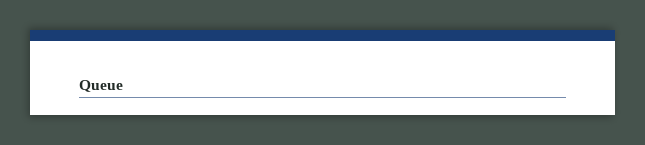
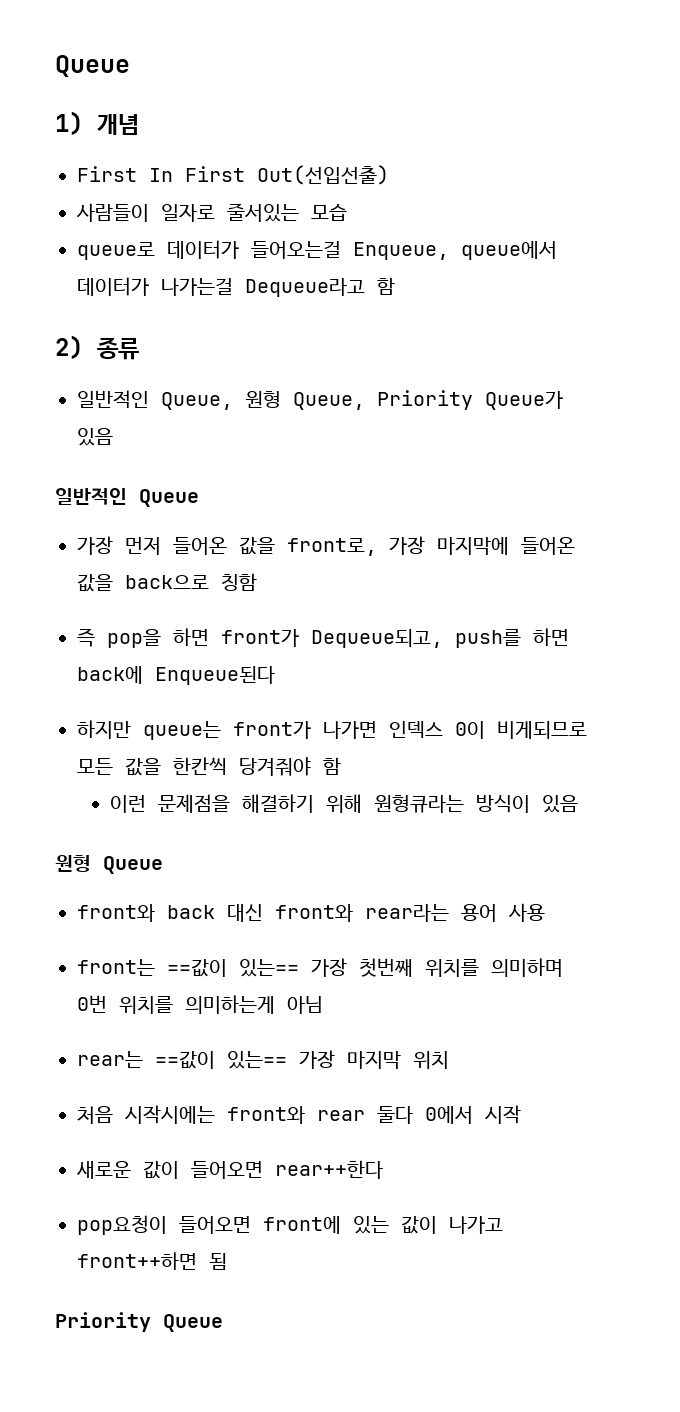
[79,80,123,92] Queue -> [55,55,130,77] [55,111,139,135] [77,165,389,185] [76,203,347,222] [77,240,557,260] [77,277,395,297] [55,335,139,360] [77,390,563,410] [77,428,113,446] [55,488,199,507] [77,536,575,556] [77,573,257,592] [77,628,569,648] [77,666,275,685] [77,720,587,740] [77,757,341,776] [110,794,579,813] [55,855,163,874] [77,903,545,922] [77,958,563,977] [77,995,323,1014] [77,1050,449,1069] [77,1105,521,1124] [76,1160,383,1179] [77,1215,503,1235] [77,1252,227,1270] [55,1312,223,1332] Queue // 1) 개념 // First In First Out(선입선출) // 사람들이 일자로 줄서있는 모습 // queue로 데이터가 들어오는걸 Enqueue, queue에서 데이터가 나가는걸 Dequeue라고 함 // 2) 종류 // 일반적인 Queue, 원형 Queue, Priority Queue가 있음 // 일반적인 Queue // 가장 먼저 들어온 값을 front로, 가장 마지막에 들어온 값을 back으로 칭함 // 즉 pop을 하면 front가 Dequeue되고, push를 하면 back에 Enqueue된다 // 하지만 queue는 front가 나가면 인덱스 0이 비게되므로 모든 값을 한칸씩 당겨줘야 함 // 이런 문제점을 해결하기 위해 원형큐라는 방식이 있음 // 원형 Queue // front와 back 대신 front와 rear라는 용어 사용 // front는 ==값이 있는== 가장 첫번째 위치를 의미하며 0번 위치를 의미하는게 아님 // rear는 ==값이 있는== 가장 마지막 위치 // 처음 시작시에는 front와 rear 둘다 0에서 시작 // 새로운 값이 들어오면 rear++한다 // pop요청이 들어오면 front에 있는 값이 나가고 front++하면 됨 // Priority Queue

